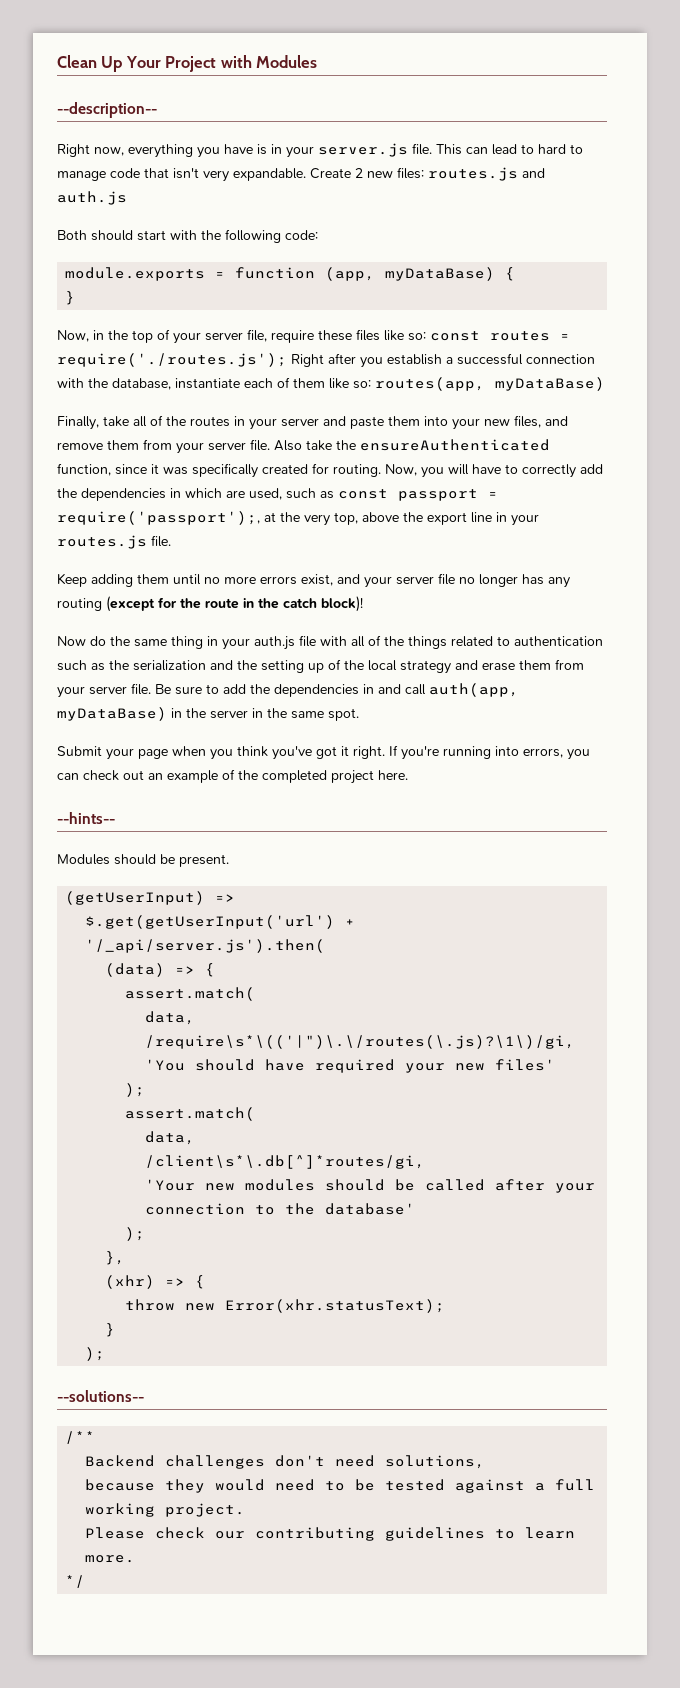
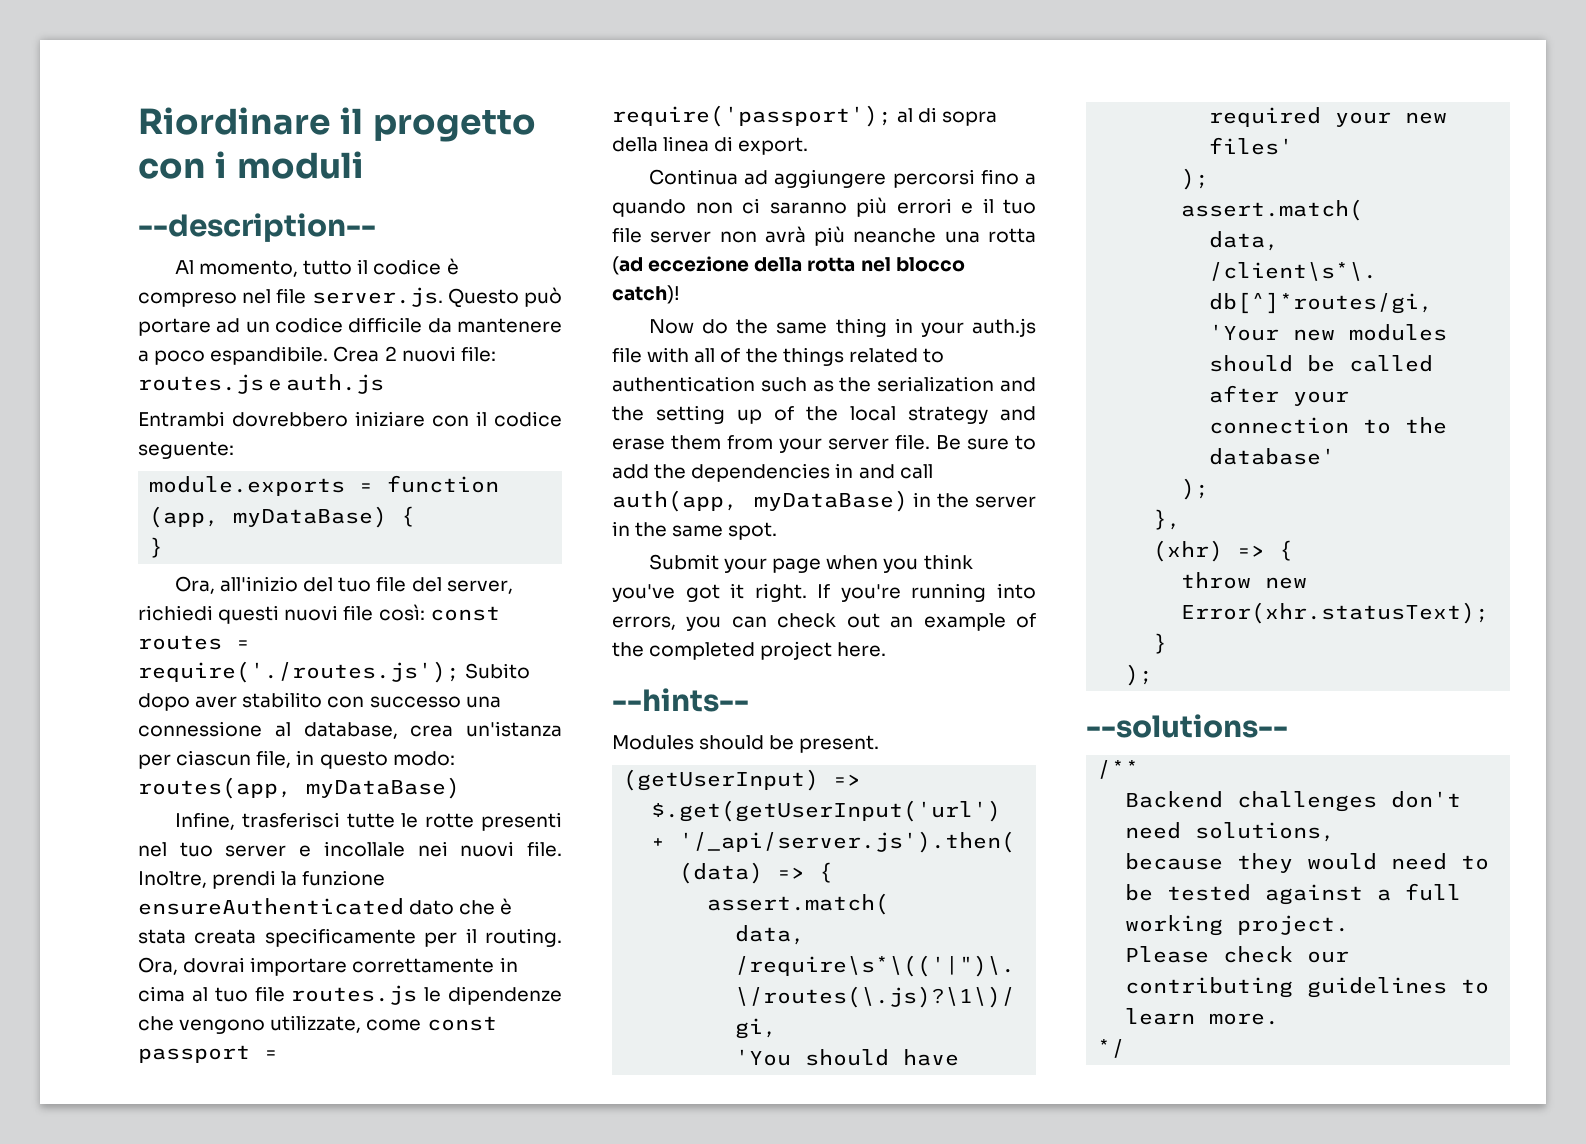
[57,55,318,72] [57,102,157,118] [57,143,583,158] [57,167,545,182] [57,191,127,205] [57,229,318,243] Clean Up Your Project with Modules // --description-- // Right now, everything you have is in your server.js file. This can lead to hard to manage code that isn't very expandable. Create 2 new files: routes.js and auth.js // Both should start with the following code: -> [138,107,536,142] [138,151,364,179] [138,213,376,242] [174,258,459,277] [138,287,562,308] [138,317,562,336] [138,346,496,365] [138,374,385,394] [138,411,562,427] [138,441,234,459] Riordinare il progetto con i moduli // --description-- // Al momento, tutto il codice è compreso nel file server.js. Questo può portare ad un codice difficile da mantenere a poco espandibile. Crea 2 nuovi file: routes.js e auth.js // Entrambi dovrebbero iniziare con il codice seguente:
[57,329,570,344] [57,353,595,368] [57,377,605,391] [57,415,568,430] [57,439,550,454] [57,463,603,478] [57,488,498,501] [57,511,539,526] [57,535,171,549] [57,573,570,588] [57,596,363,612] Now, in the top of your server file, require these files like so: const routes = require('./routes.js'); Right after you establish a successful connection with the database, instantiate each of them like so: routes(app, myDataBase) // Finally, take all of the routes in your server and paste them into your new files, and remove them from your server file. Also take the ensureAuthenticated function, since it was specifically created for routing. Now, you will have to correctly add the dependencies in which are used, such as const passport = require('passport');, at the very top, above the export line in your routes.js file. // Keep adding them until no more errors exist, and your server file no longer has any routing (except for the route in the catch block)! -> [174,576,513,594] [138,604,500,624] [138,635,250,650] [138,661,531,683] [138,692,501,711] [138,721,562,739] [138,750,455,769] [138,777,460,799] [174,812,562,831] [138,841,562,857] [138,870,386,889] [138,898,513,915] [138,928,562,947] [138,957,518,976] [138,985,562,1005] [138,1015,497,1034] [138,1045,278,1063] [612,105,998,127] [612,136,809,155] [648,169,1036,188] [612,197,1036,217] [612,226,1036,246] [612,256,965,275] [612,285,680,304] Ora, all'inizio del tuo file del server, richiedi questi nuovi file così: const routes = require('./routes.js'); Subito dopo aver stabilito con successo una connessione al database, crea un'istanza per ciascun file, in questo modo: routes(app, myDataBase) // Infine, trasferisci tutte le rotte presenti nel tuo server e incollale nei nuovi file. Inoltre, prendi la funzione ensureAuthenticated dato che è stata creata specificamente per il routing. Ora, dovrai importare correttamente in cima al tuo file routes.js le dipendenze che vengono utilizzate, come const passport = require('passport'); al di sopra della linea di export. // Continua ad aggiungere percorsi fino a quando non ci saranno più errori e il tuo file server non avrà più neanche una rotta (ad eccezione della rotta nel blocco catch)!

